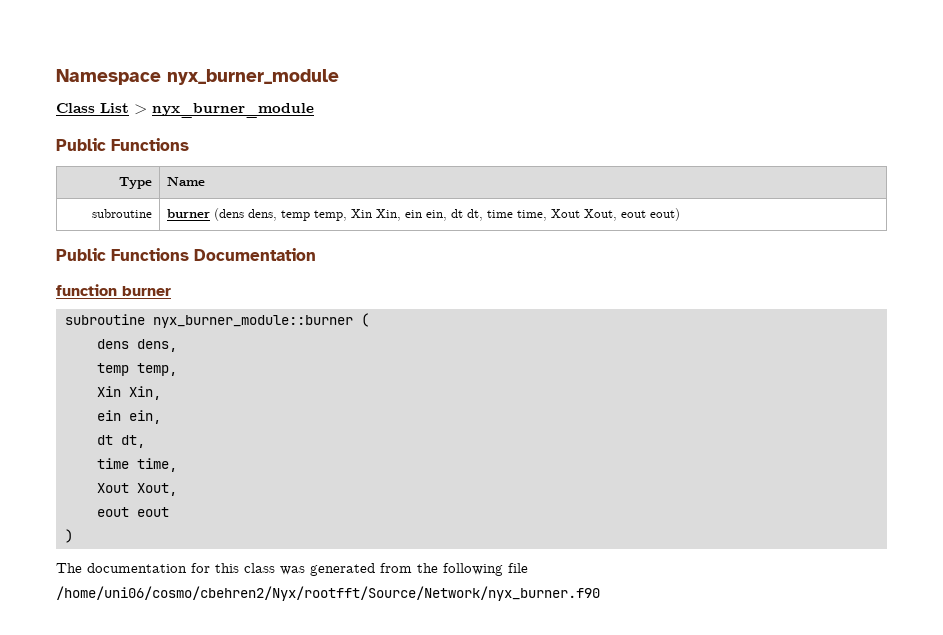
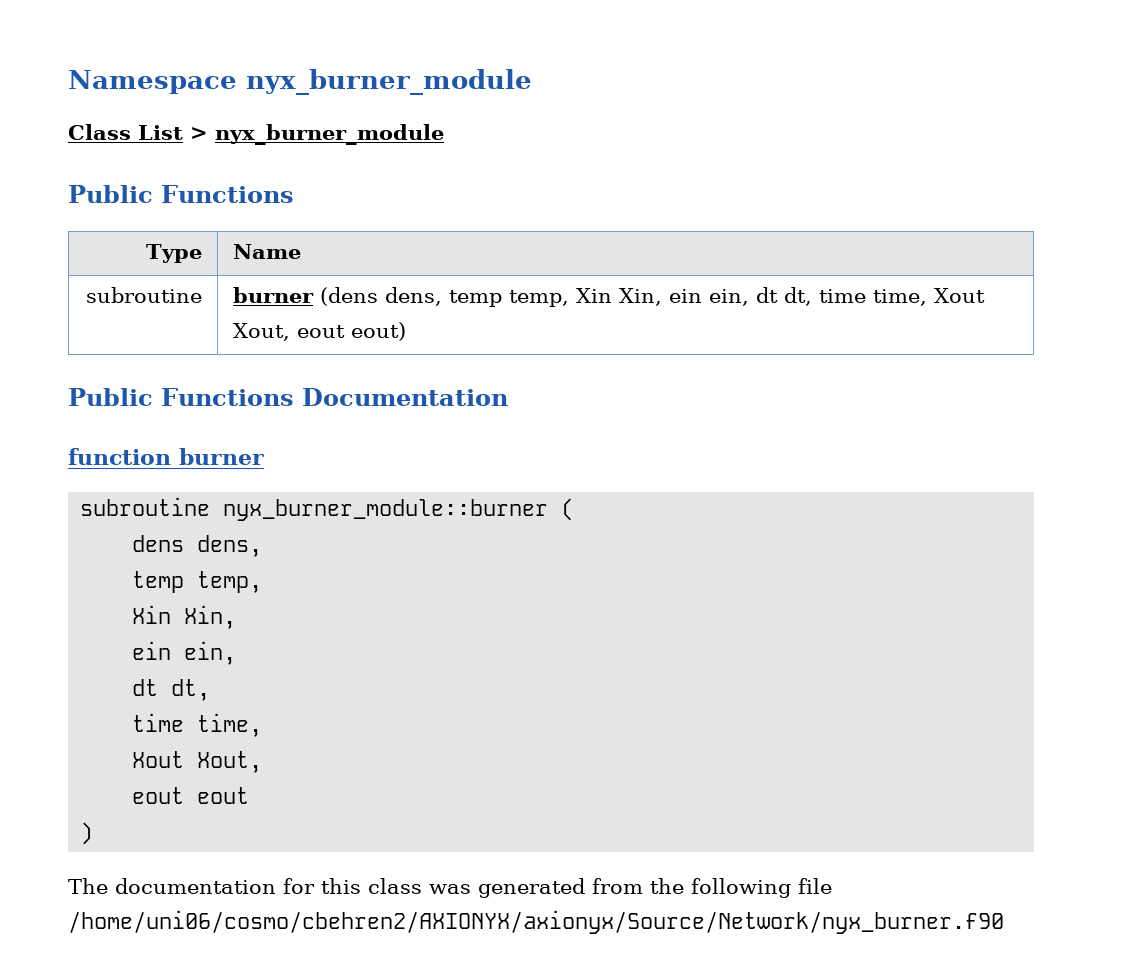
[56,586,600,601] /home/uni06/cosmo/cbehren2/Nyx/rootfft/Source/Network/nyx_burner.f90 -> [68,910,1004,934] /home/uni06/cosmo/cbehren2/AXIONYX/axionyx/Source/Network/nyx_burner.f90

